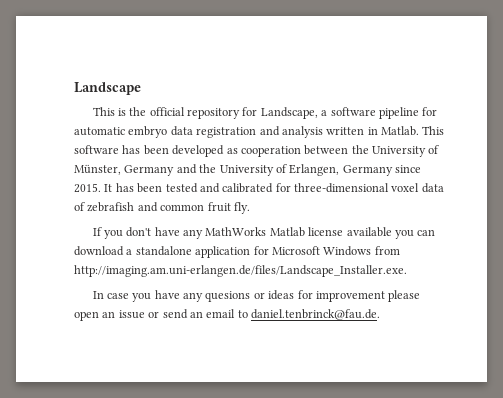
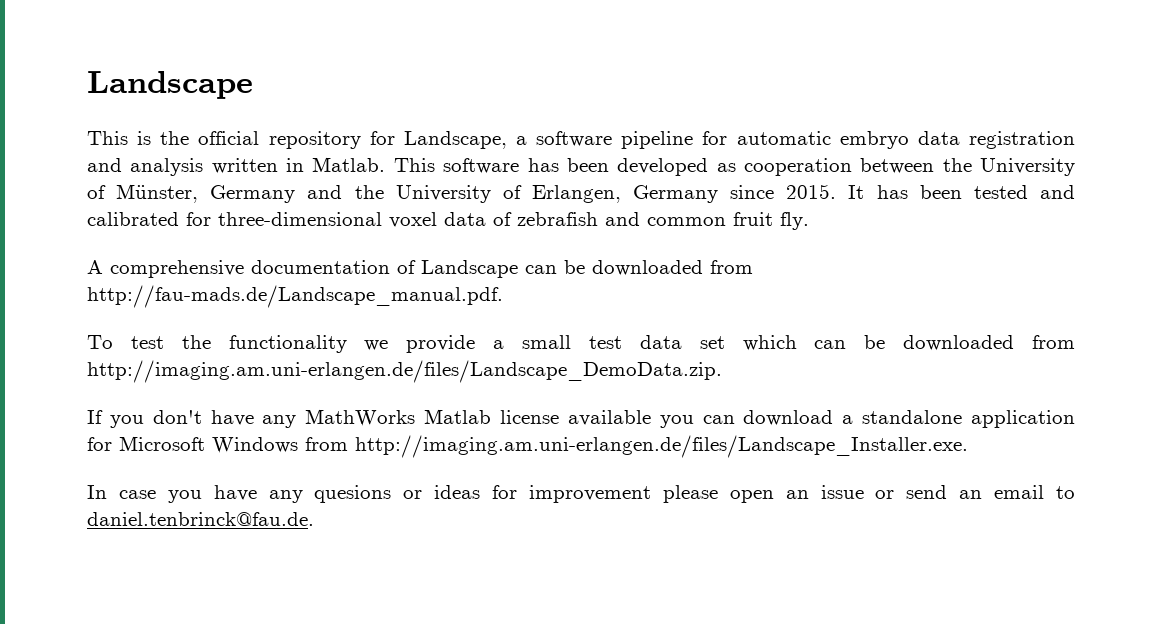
(250, 208) none -> [87,260,753,278] [87,285,503,308] [87,335,1075,353] [87,360,722,383] // A comprehensive documentation of Landscape can be downloaded from http://fau-mads.de/Landscape_manual.pdf. // To test the functionality we provide a small test data set which can be downloaded from http://imaging.am.uni-erlangen.de/files/Landscape_DemoData.zip.

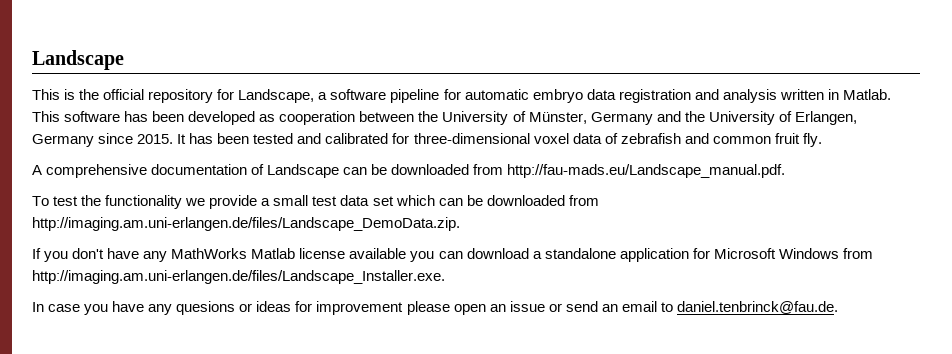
[87,285,503,308] http://fau-mads.de/Landscape_manual.pdf. -> [507,164,786,178] http://fau-mads.eu/Landscape_manual.pdf.

